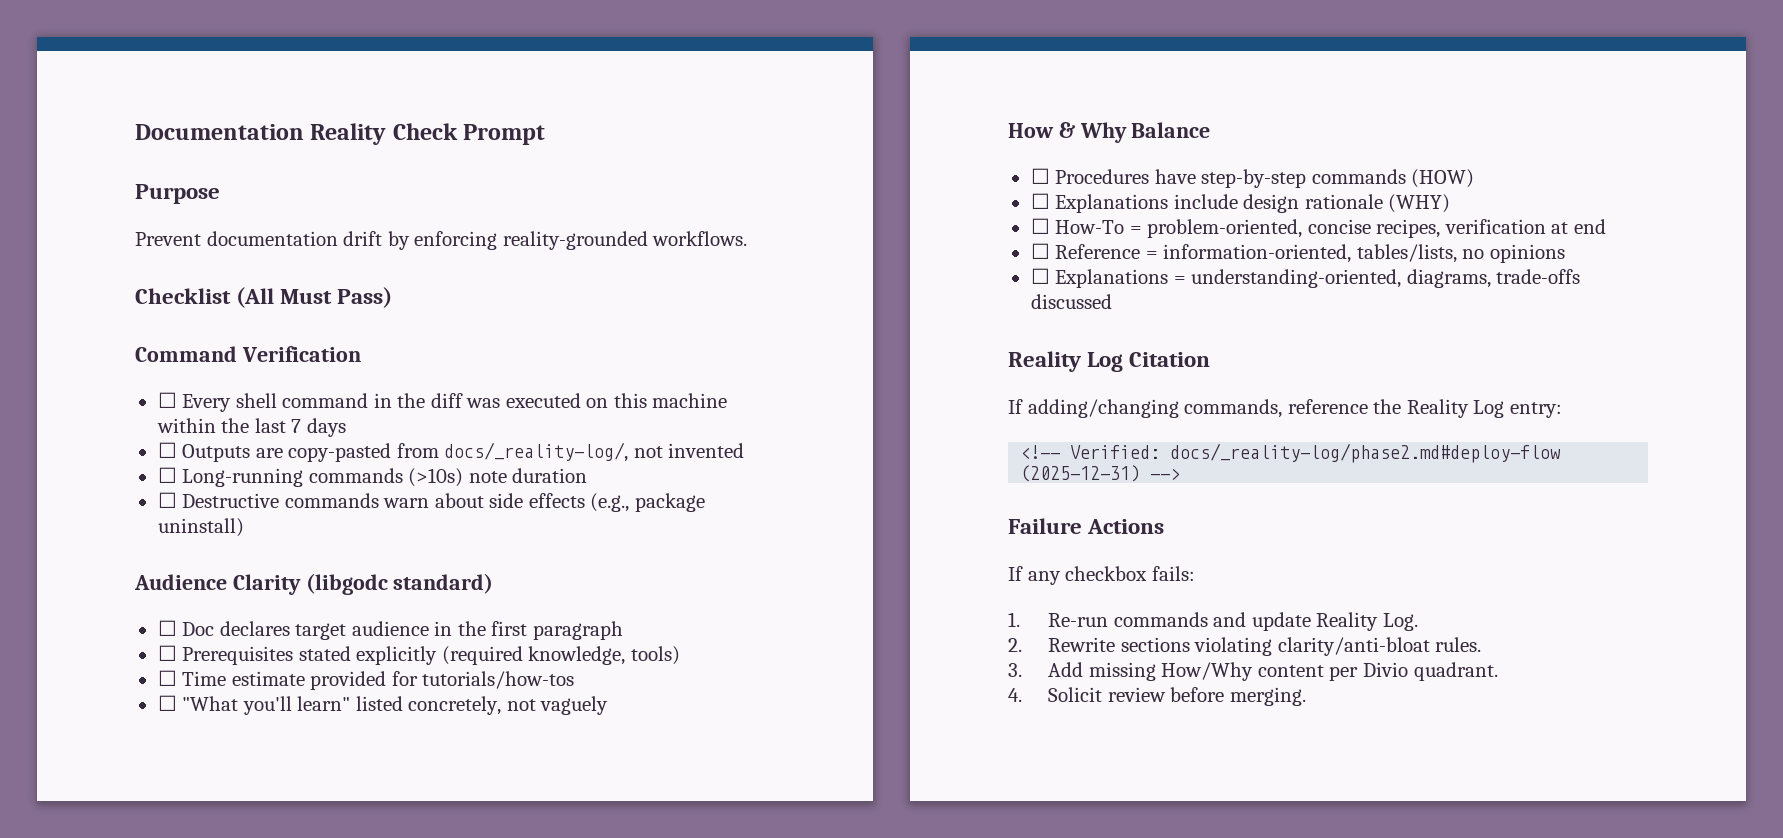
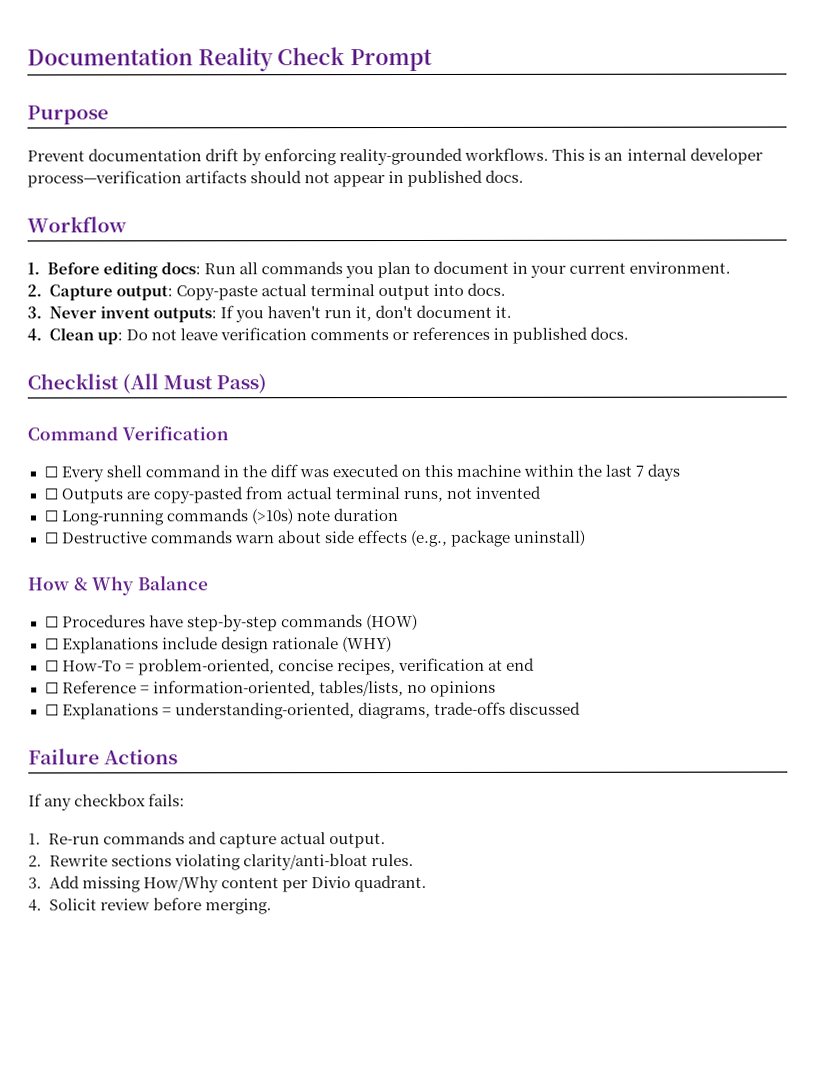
(748, 238) none -> [552,147,763,165] [27,169,525,188] [27,216,127,233] [27,260,732,279] [27,282,506,301] [27,304,513,323] [27,326,630,345] This is an internal developer process—verification artifacts should not appear in published docs. // Workflow // 1. Before editing docs: Run all commands you plan to document in your current environment. // 2. Capture output: Copy-paste actual terminal output into docs. // 3. Never invent outputs: If you haven't run it, don't document it. // 4. Clean up: Do not leave verification comments or references in published docs.
[444,442,629,462] docs/_reality-log/, -> [285,487,443,503] actual terminal runs,
[134,573,494,595] [157,620,623,640] [157,645,680,665] [157,670,575,690] [157,695,609,715] // Audience Clarity (libgodc standard) // ☐ Doc declares target audience in the first paragraph // ☐ Prerequisites stated explicitly (required knowledge, tools) // ☐ Time estimate provided for tutorials/how-tos // ☐ "What you'll learn" listed concretely, not vaguely -> (586, 537) none
[1008,351,1211,372] [1008,399,1562,418] [1020,443,1562,463] [1020,465,1181,482] // Reality Log Citation // If adding/changing commands, reference the Reality Log entry: // <!-- Verified: docs/_reality-log/phase2.md#deploy-flow (2025-12-31) --> -> (581, 708) none
[1251,612,1418,631] update Reality Log. -> [218,832,386,849] capture actual output.

